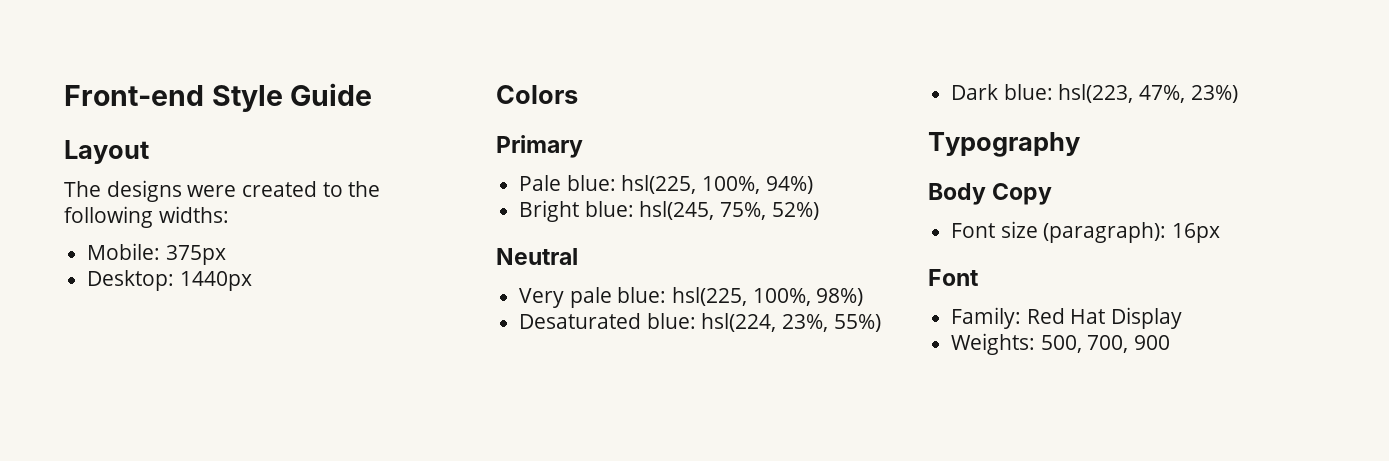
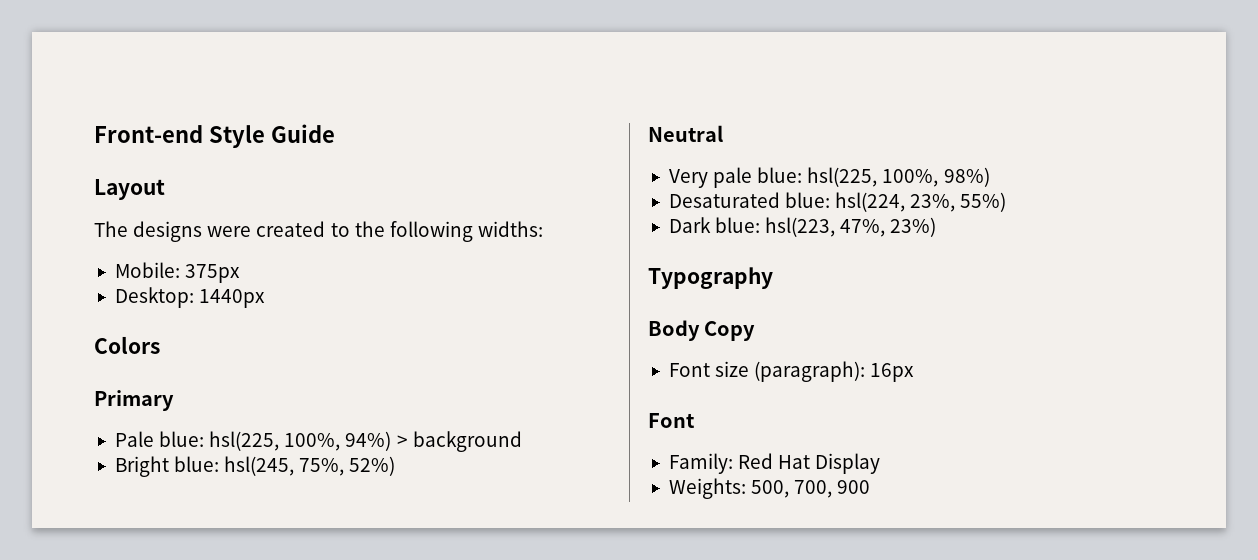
(813, 185) none -> [396,431,522,452] > background

